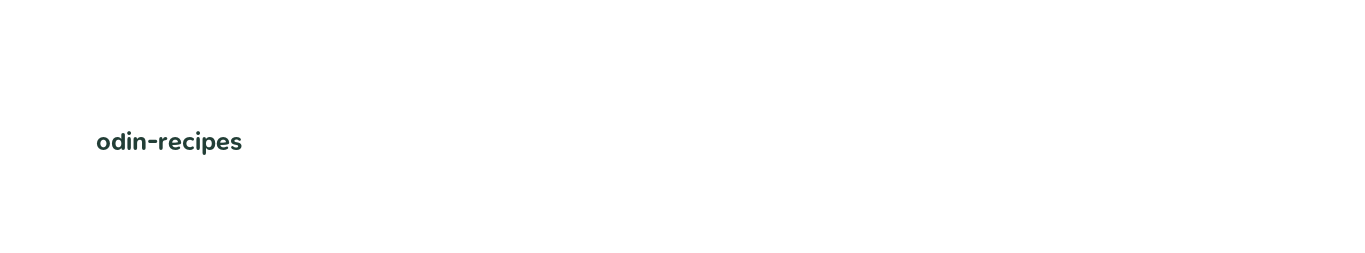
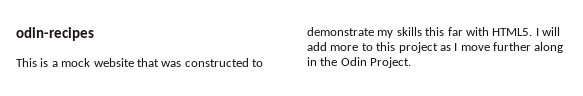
(242, 143) none -> [16,58,263,67] [307,27,560,38] [307,42,564,53] [307,57,412,68] // This is a mock website that was constructed to demonstrate my skills this far with HTML5. I will add more to this project as I move further along in the Odin Project.

